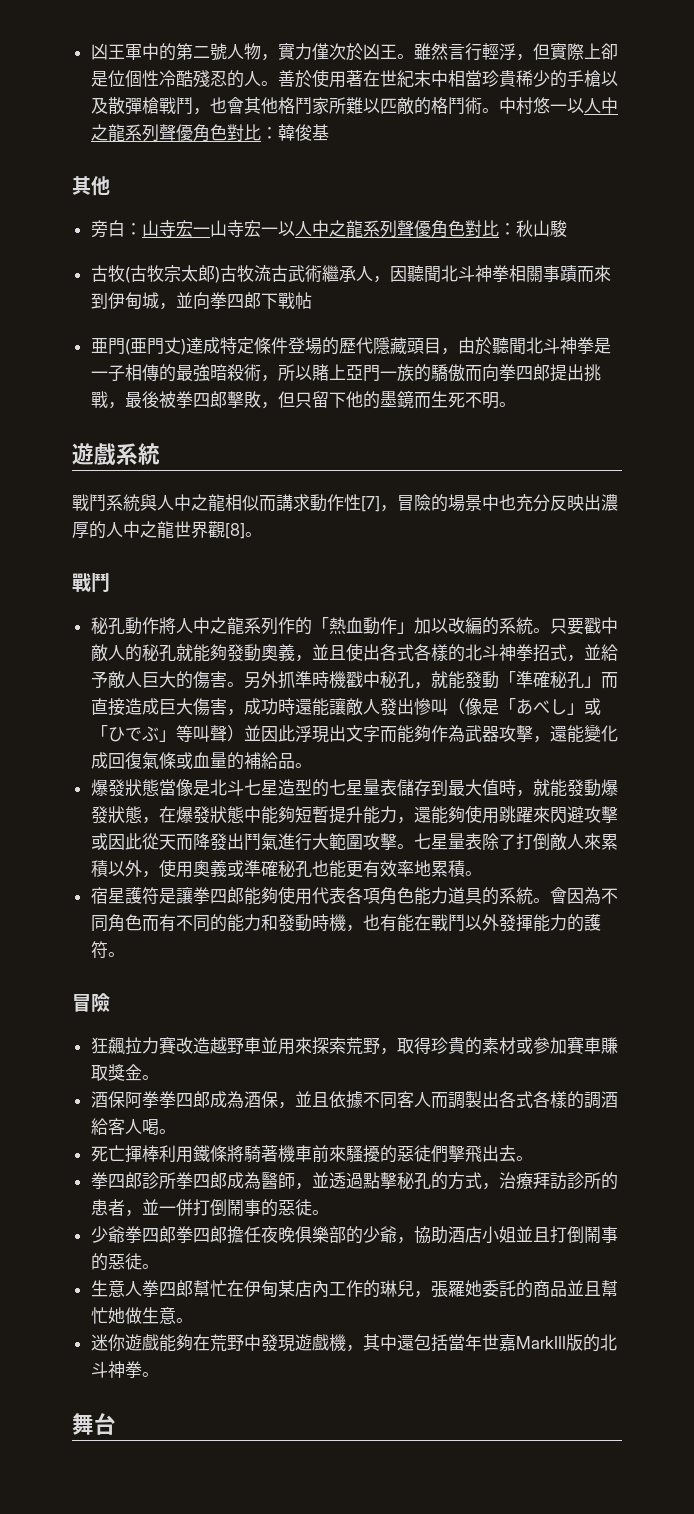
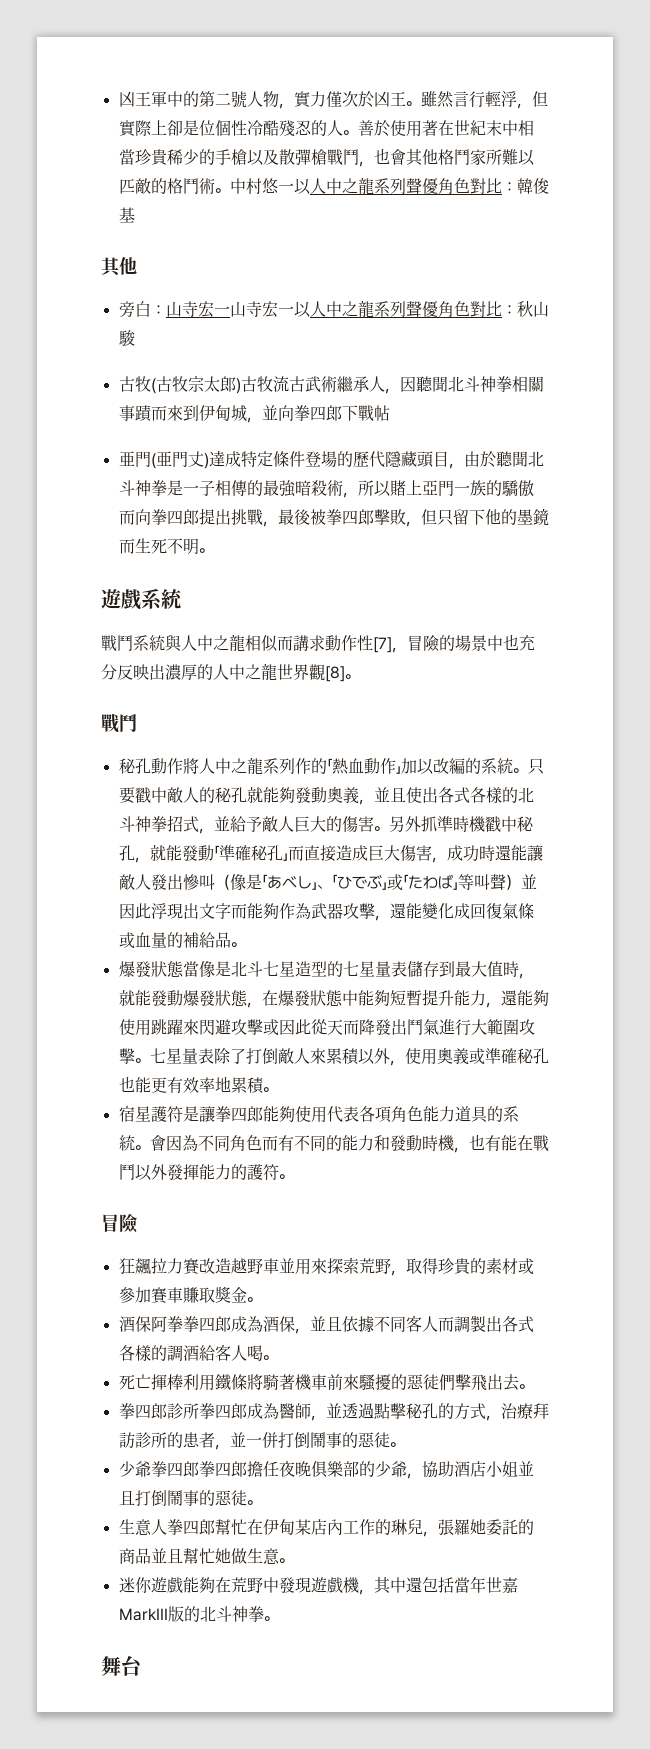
[583,698,601,715] 或 -> [316,884,332,889] 、
(176, 736) none -> [386,874,458,891] 或「たわば」

